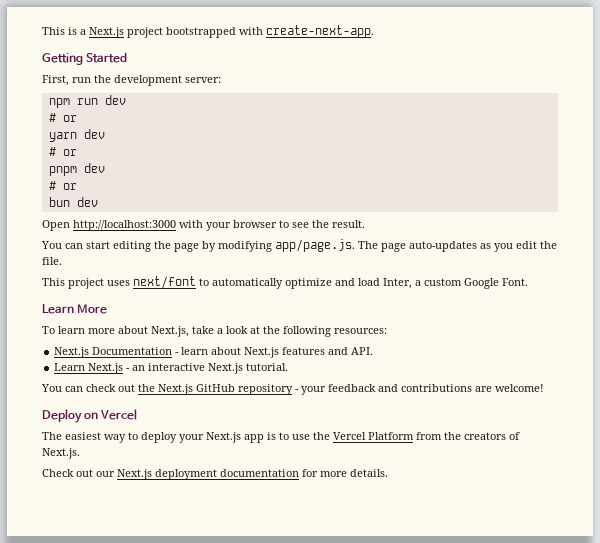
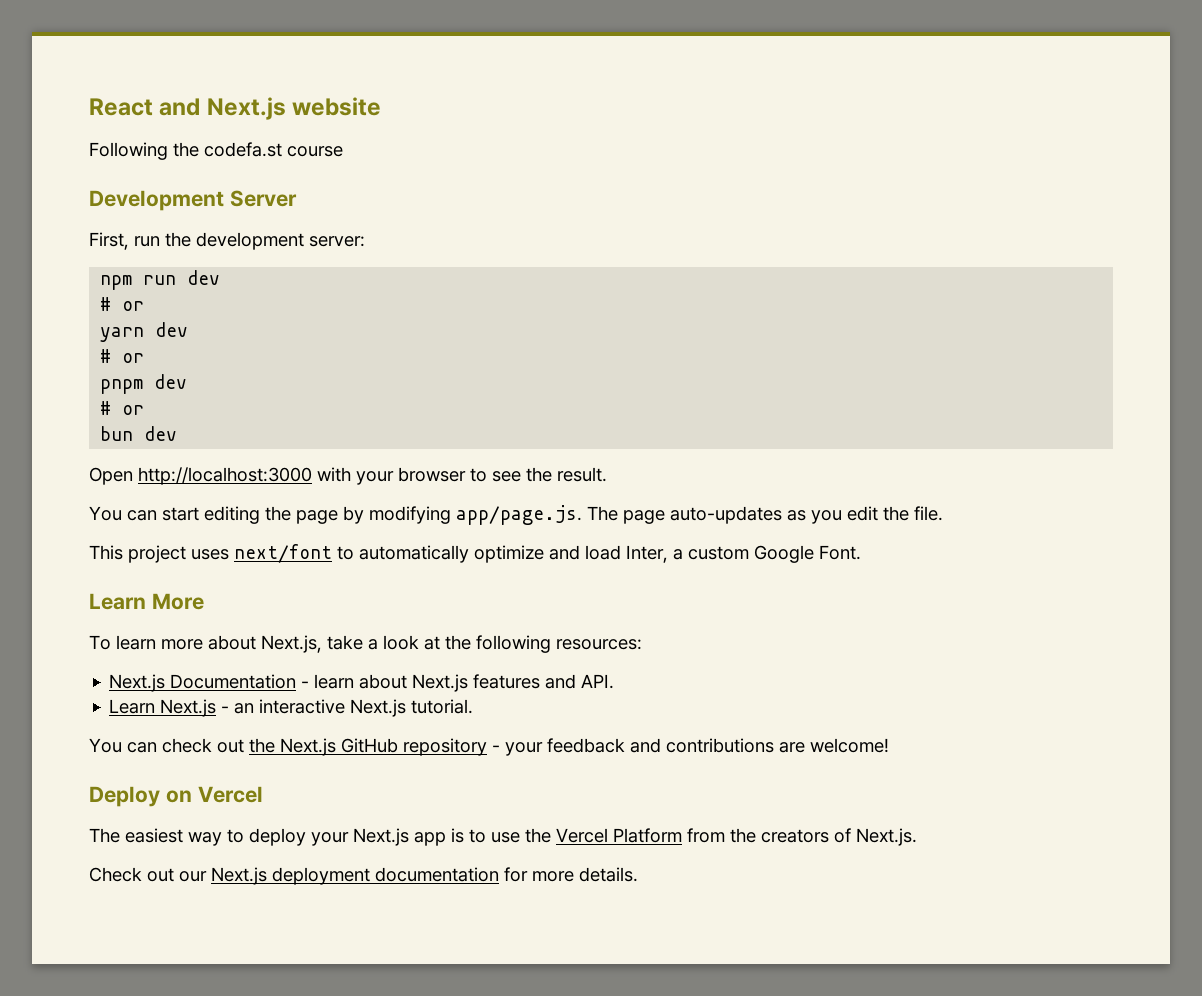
[42,25,374,38] [42,53,128,65] This is a Next.js project bootstrapped with create-next-app. // Getting Started -> [89,97,382,120] [89,142,343,160] [89,190,297,211] React and Next.js website // Following the codefa.st course // Development Server

